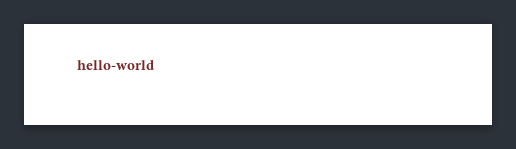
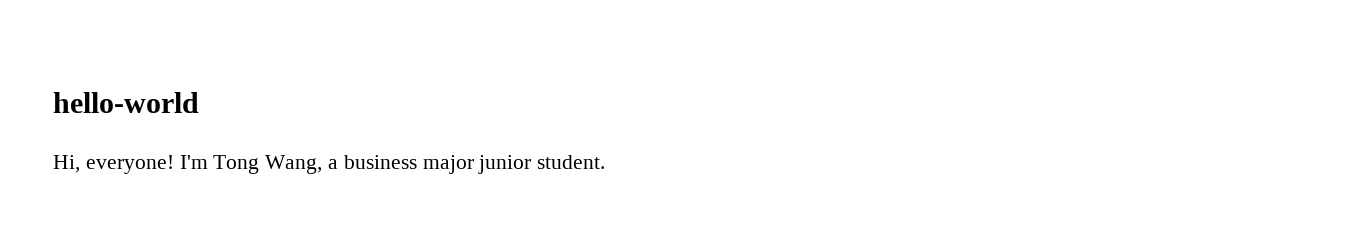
(154, 65) none -> [53,155,606,174] // Hi, everyone! I'm Tong Wang, a business major junior student.

